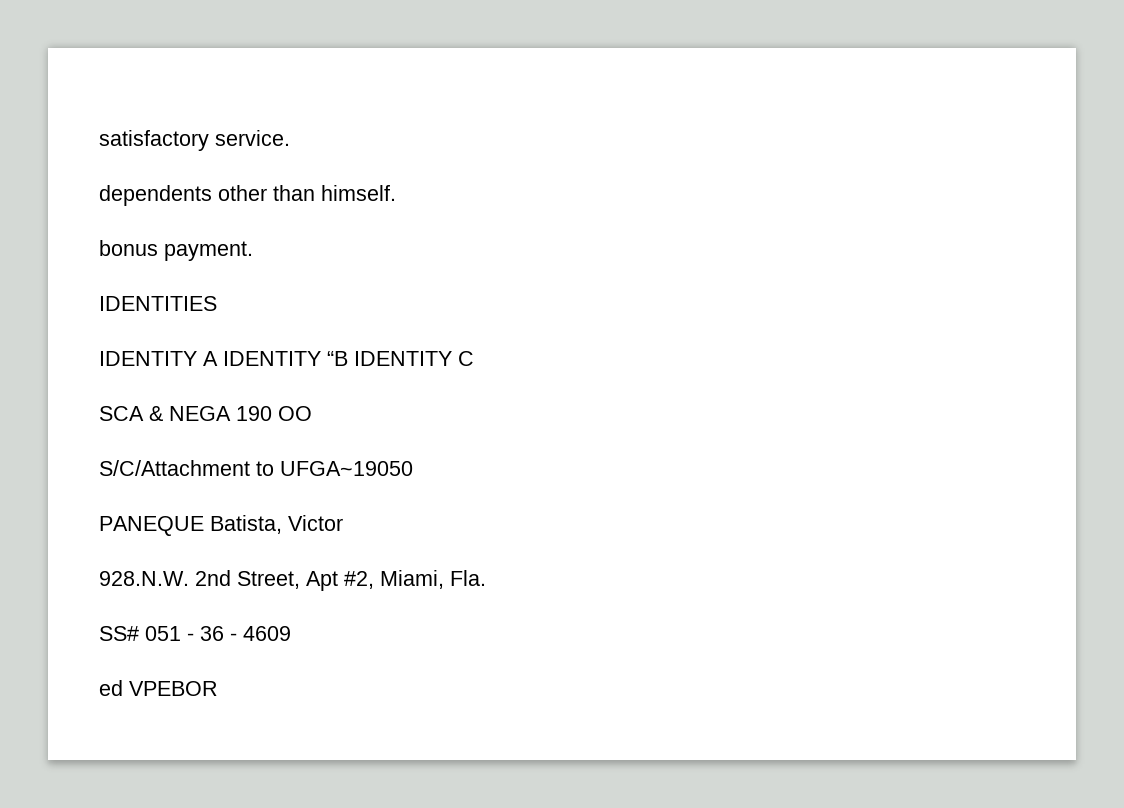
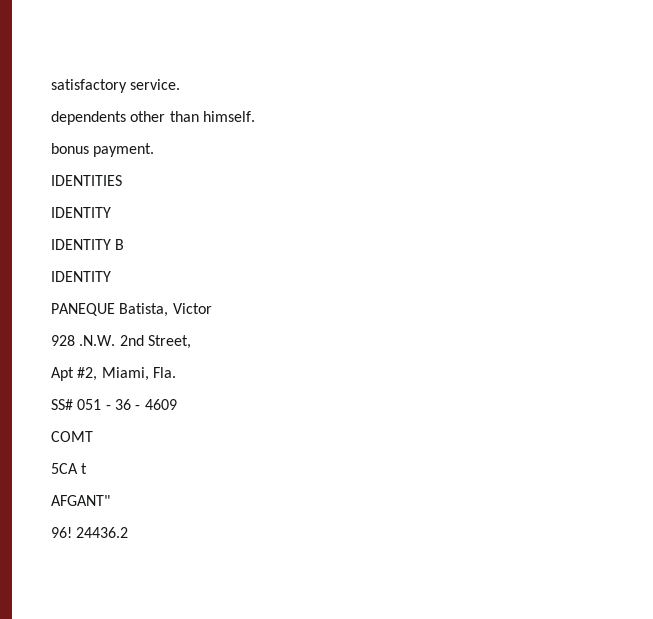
[203,351,474,366] [99,406,312,421] [99,460,413,476] A IDENTITY “B IDENTITY C // SCA & NEGA 190 OO // S/C/Attachment to UFGA~19050 -> [51,239,125,250] [51,271,111,282] // IDENTITY B // IDENTITY
[99,571,189,586] 928.N.W. -> [51,335,116,346] 928 .N.W.
(300, 580) none -> (191, 342) //
[99,680,218,696] ed VPEBOR -> [51,431,93,442] [51,463,88,474] [51,495,110,506] [51,527,129,538] COMT // 5CA t // AFGANT" // 96! 24436.2

